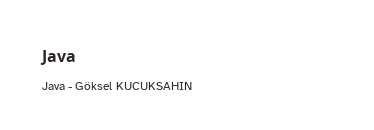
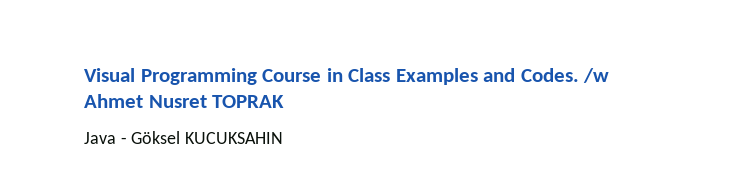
[40,50,76,65] Java -> [84,68,610,85] [84,94,285,108] Visual Programming Course in Class Examples and Codes. /w Ahmet Nusret TOPRAK

